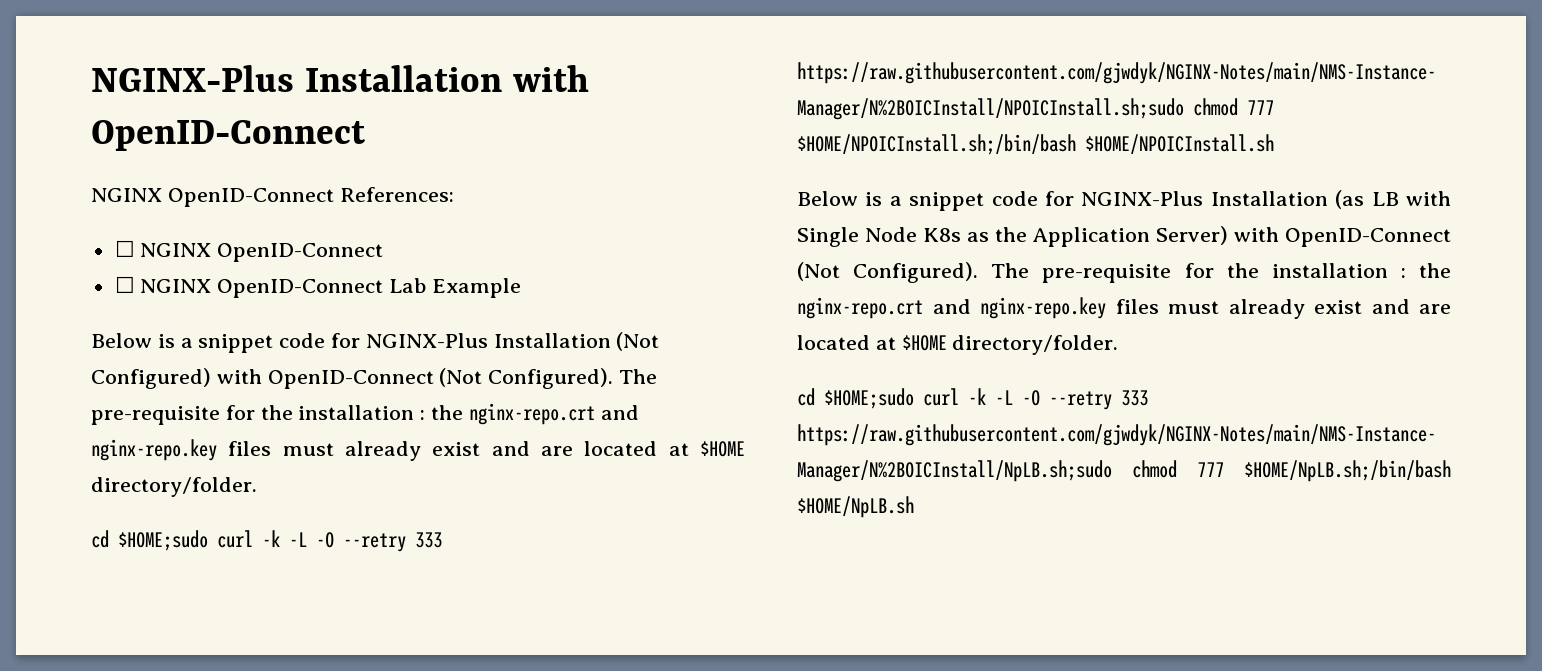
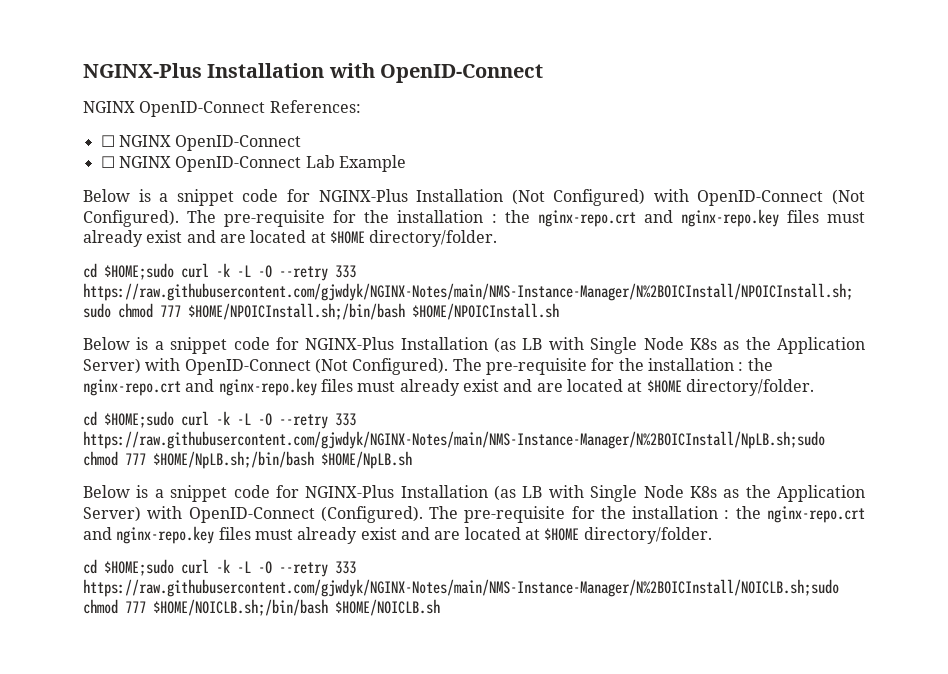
(914, 507) none -> [83,485,865,502] [83,506,865,523] [83,526,712,544] [83,559,356,577] [83,579,839,597] [83,599,440,616] // Below is a snippet code for NGINX-Plus Installation (as LB with Single Node K8s as the Application Server) with OpenID-Connect (Configured). The pre-requisite for the installation : the nginx-repo.crt and nginx-repo.key files must already exist and are located at $HOME directory/folder. // cd $HOME;sudo curl -k -L -O --retry 333 https://raw.githubusercontent.com/gjwdyk/NGINX-Notes/main/NMS-Instance-Manager/N%2BOICInstall/NOICLB.sh;sudo chmod 777 $HOME/NOICLB.sh;/bin/bash $HOME/NOICLB.sh

